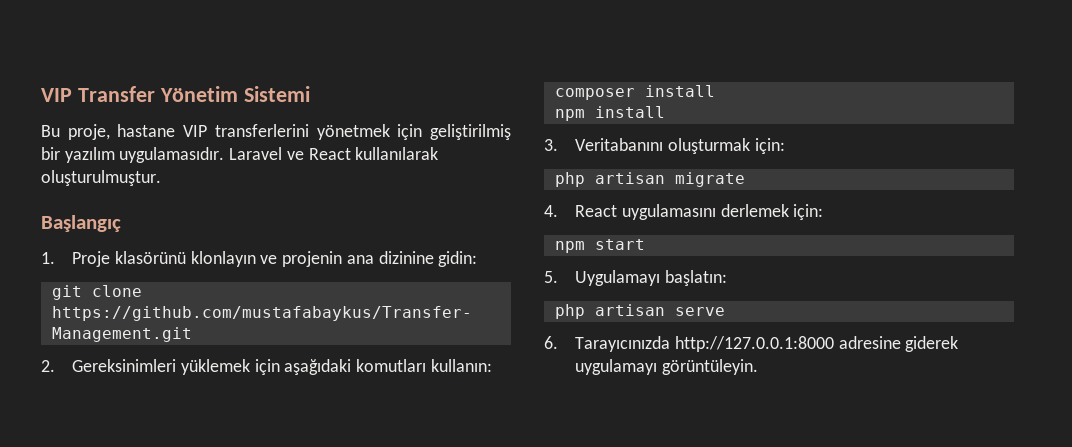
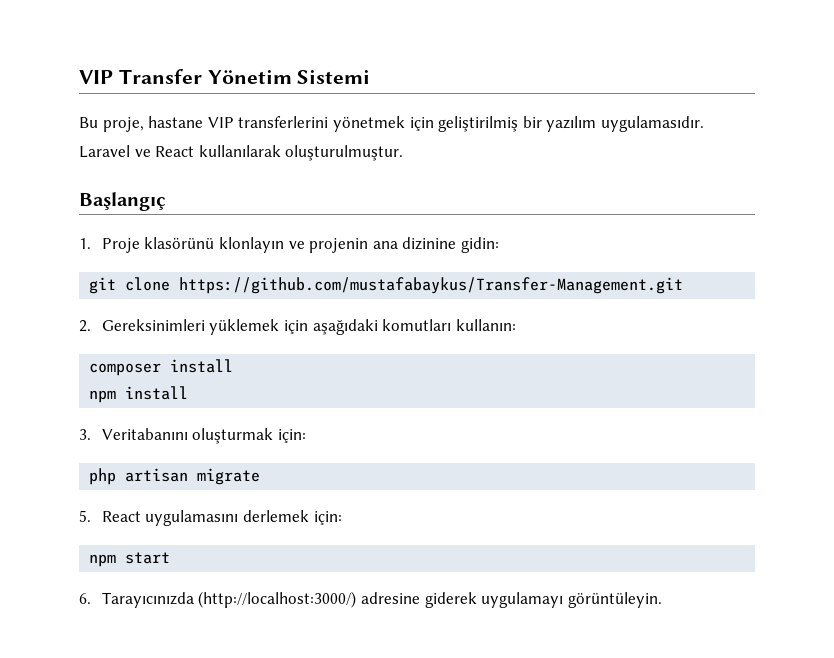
[544,205,558,217] 4. -> [79,510,91,522] 5.
[544,270,727,286] [554,304,725,319] [544,336,834,352] 5. Uygulamayı başlatın: // php artisan serve // 6. Tarayıcınızda http://127.0.0.1:8000 -> [79,591,357,608] 6. Tarayıcınızda (http://localhost:3000/)

